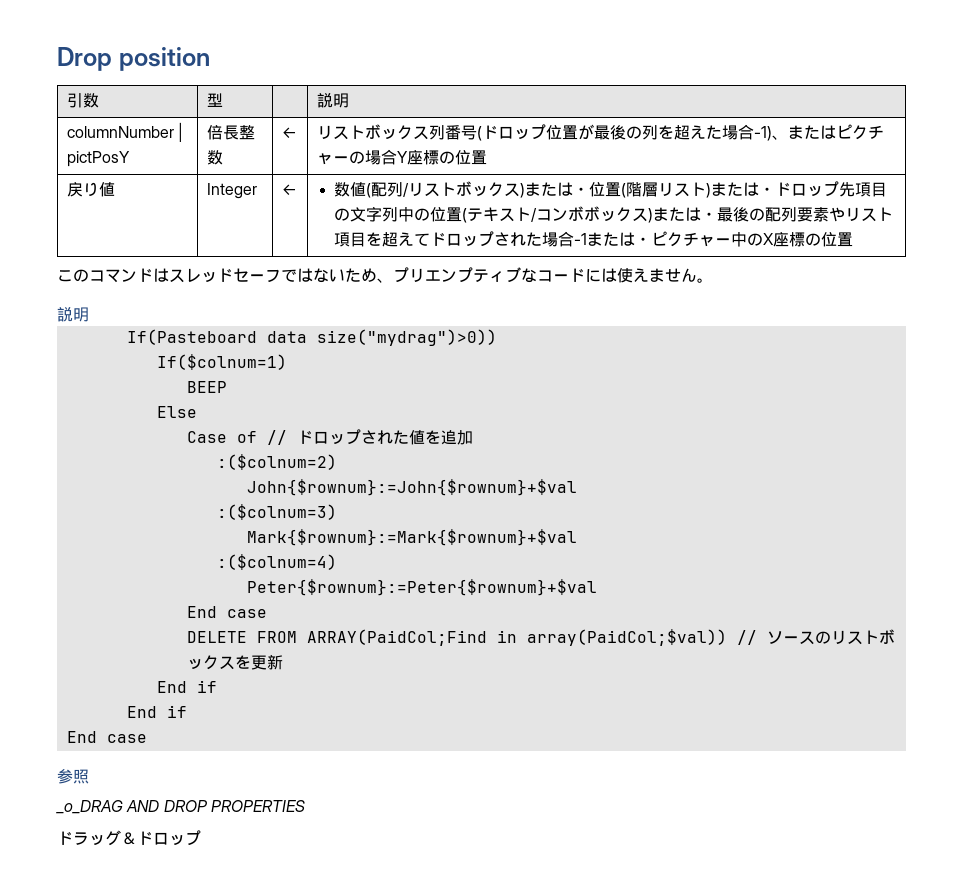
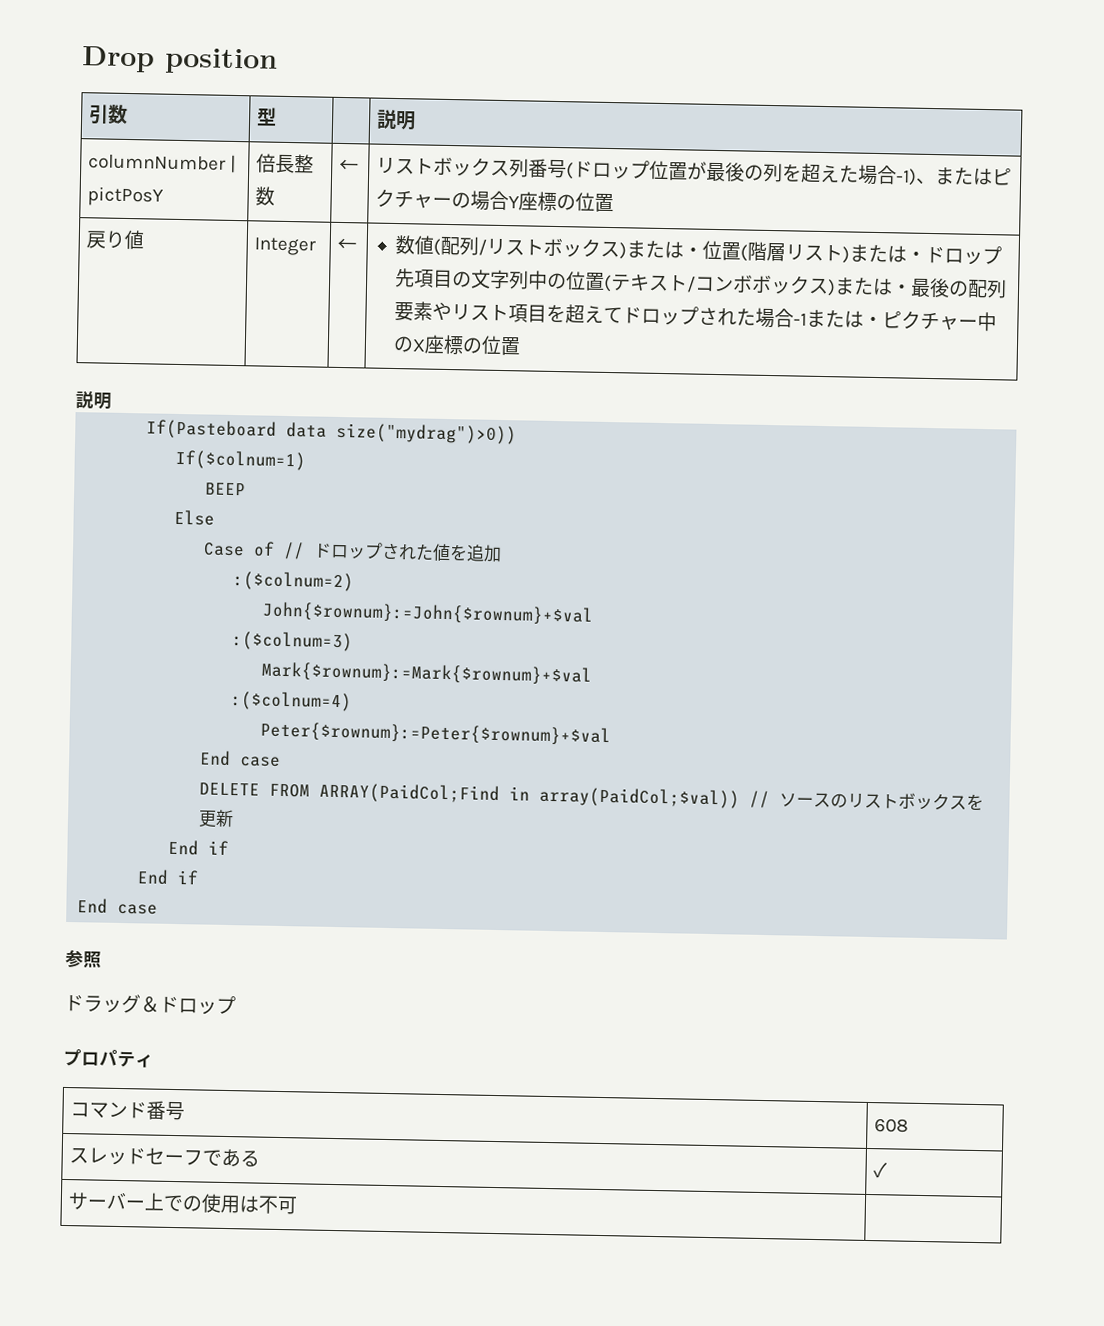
[57,267,713,283] // このコマンドはスレッドセーフではないため、プリエンプティブなコードには使えません。 -> (522, 346) none
[56,800,305,814] // _o_DRAG AND DROP PROPERTIES -> (102, 960) none
(201, 838) none -> [63,1048,154,1068] [70,1100,186,1121] [874,1118,910,1133] [69,1147,261,1168] [873,1162,889,1179] [68,1192,298,1215] // プロパティ // コマンド番号 | 608 // スレッドセーフである | ✓ // サーバー上での使用は不可 |

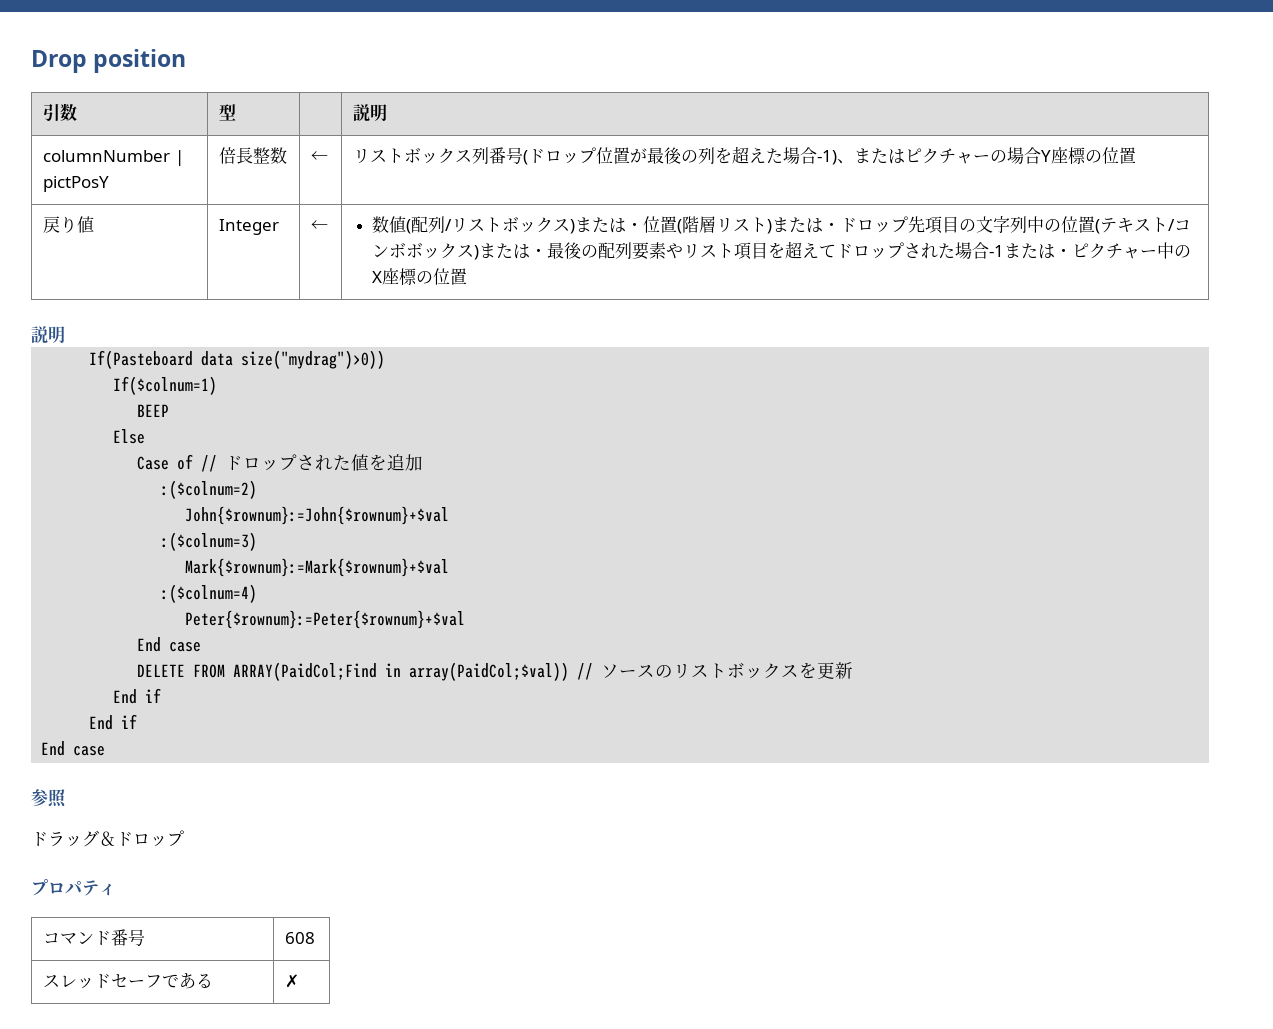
[873,1162,889,1179] [68,1192,298,1215] ✓ // サーバー上での使用は不可 | -> [285,974,300,988] ✗

